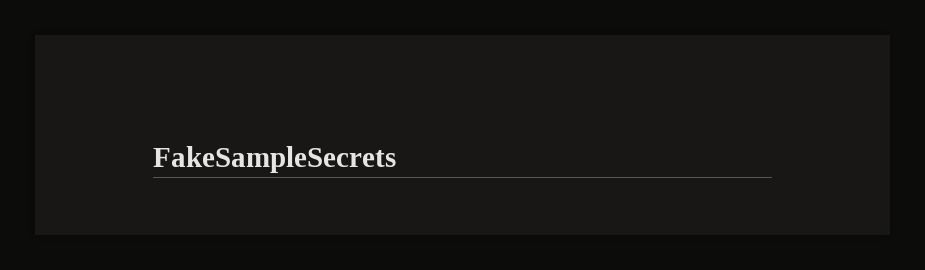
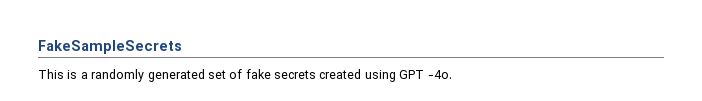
(396, 159) none -> [38,69,452,82] // This is a randomly generated set of fake secrets created using GPT -4o.

